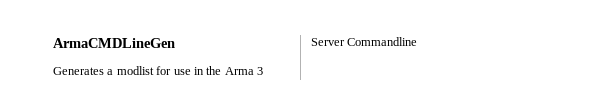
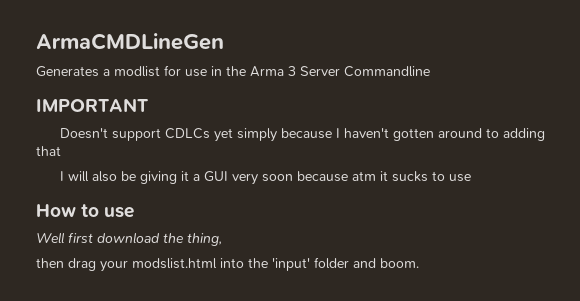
(418, 41) none -> [36,98,148,112] [60,128,546,142] [36,146,61,156] [60,171,472,185] [36,204,135,218] [36,232,222,246] [36,257,419,272] // IMPORTANT // Doesn't support CDLCs yet simply because I haven't gotten around to adding that // I will also be giving it a GUI very soon because atm it sucks to use // How to use // Well first download the thing, // then drag your modslist.html into the 'input' folder and boom.

